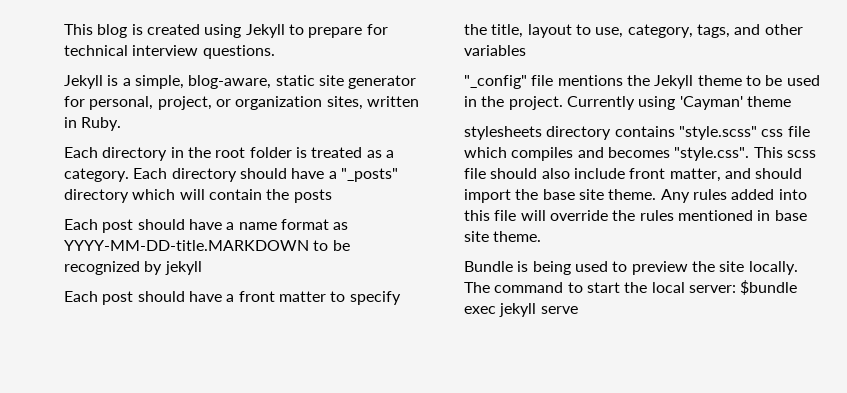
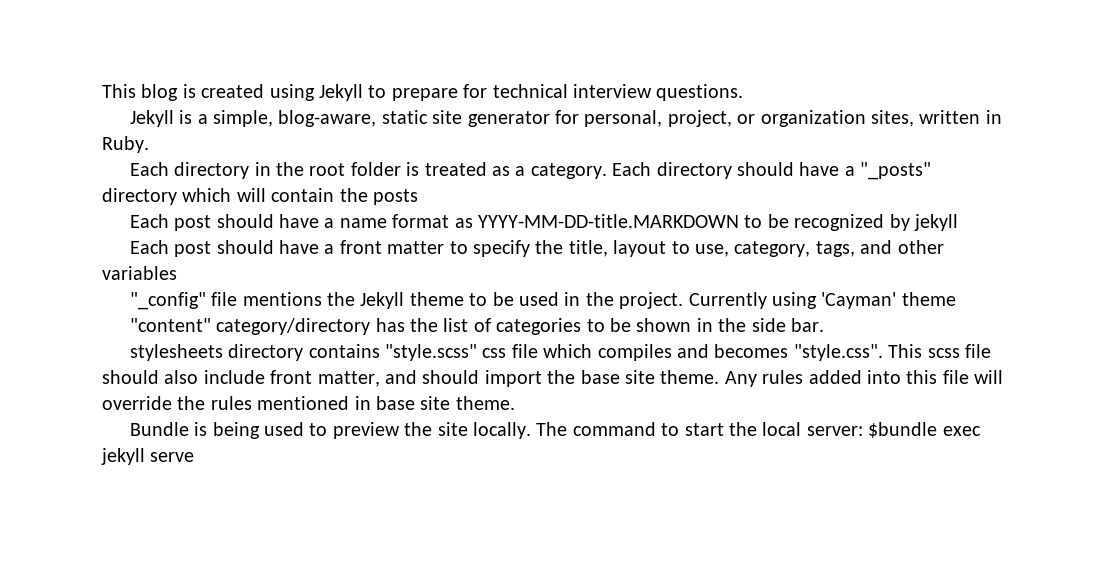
(791, 101) none -> [129,318,824,335] // "content" category/directory has the list of categories to be shown in the side bar.

